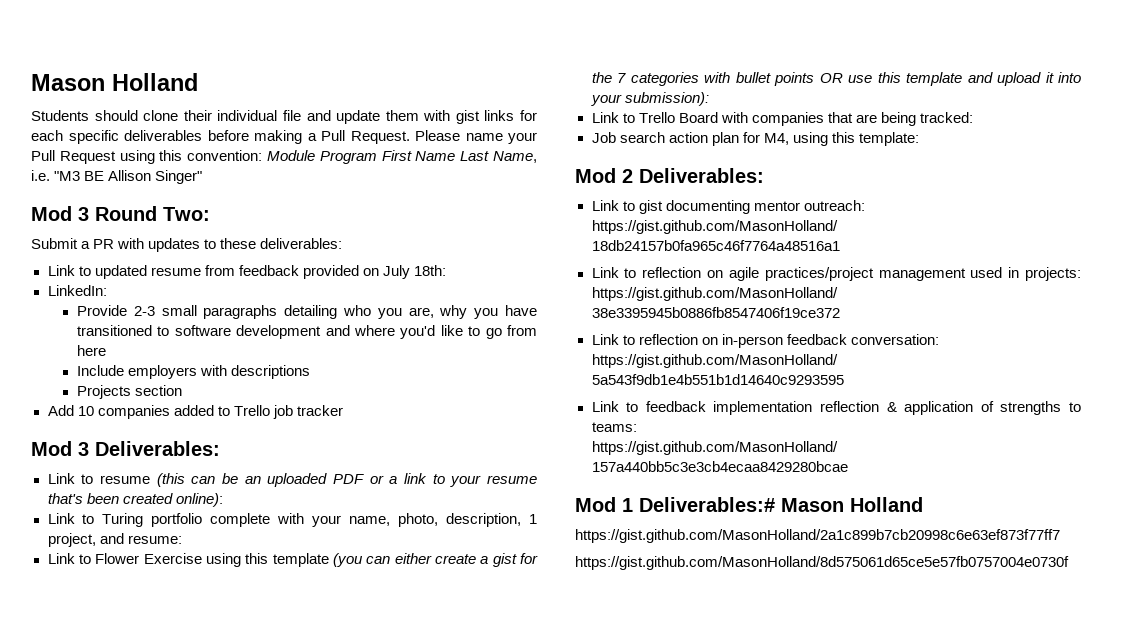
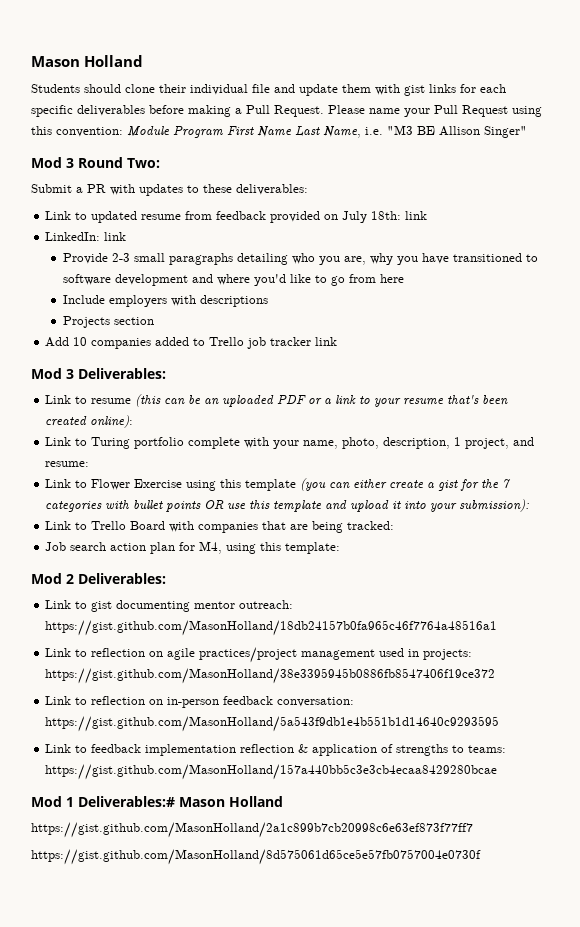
(446, 270) none -> [405,211,428,220] link
(107, 290) none -> [104,232,127,241] link
(343, 410) none -> [315,337,338,346] link

